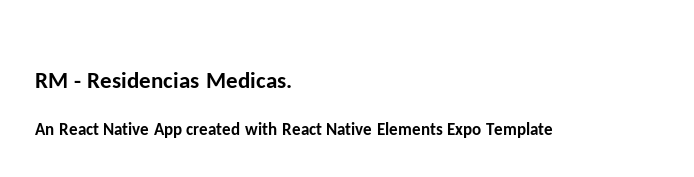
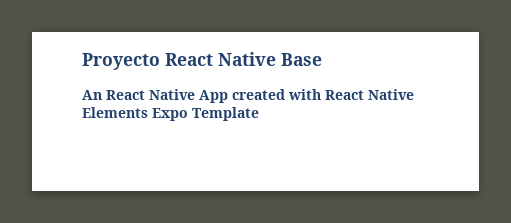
[35,72,292,88] RM - Residencias Medicas. -> [82,52,322,70] Proyecto React Native Base

